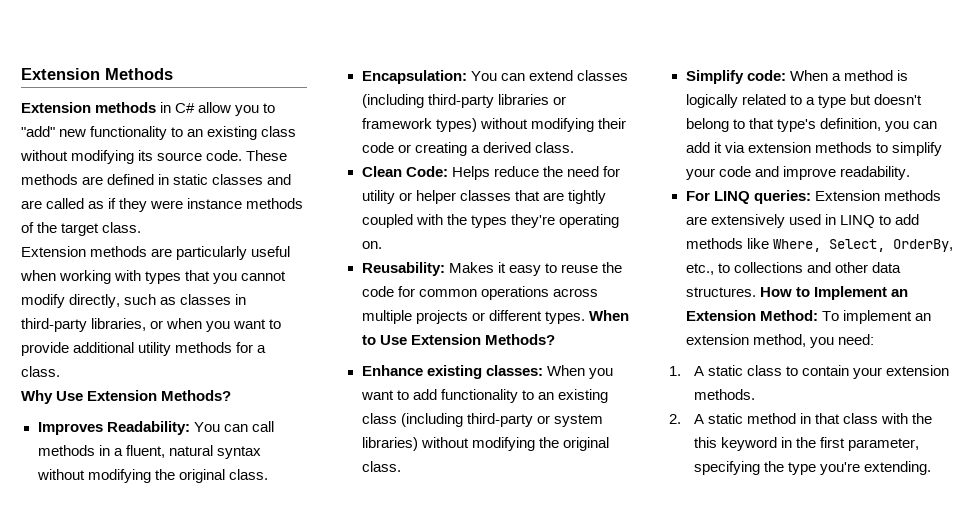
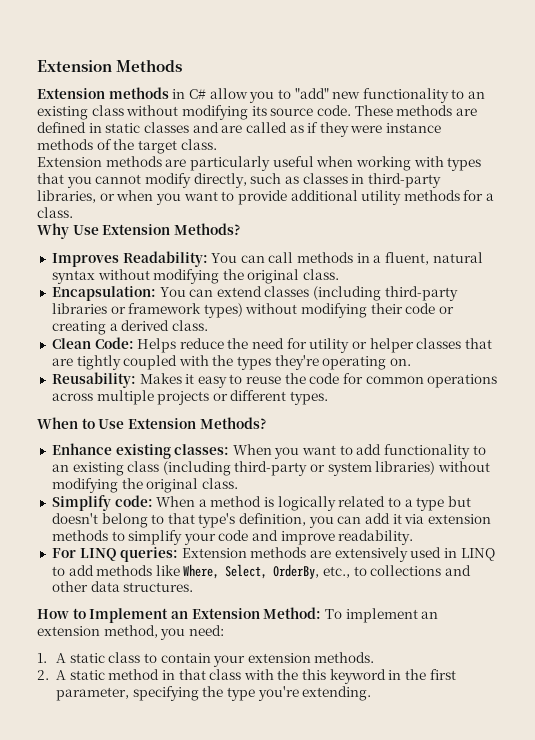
(585, 317) none -> (329, 398) //
(756, 292) none -> (194, 587) //

